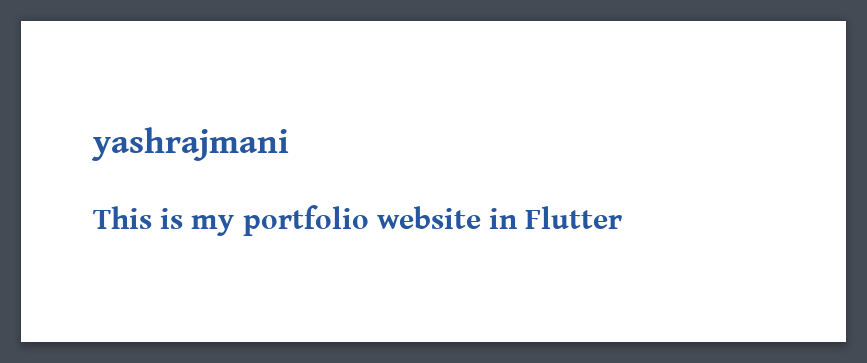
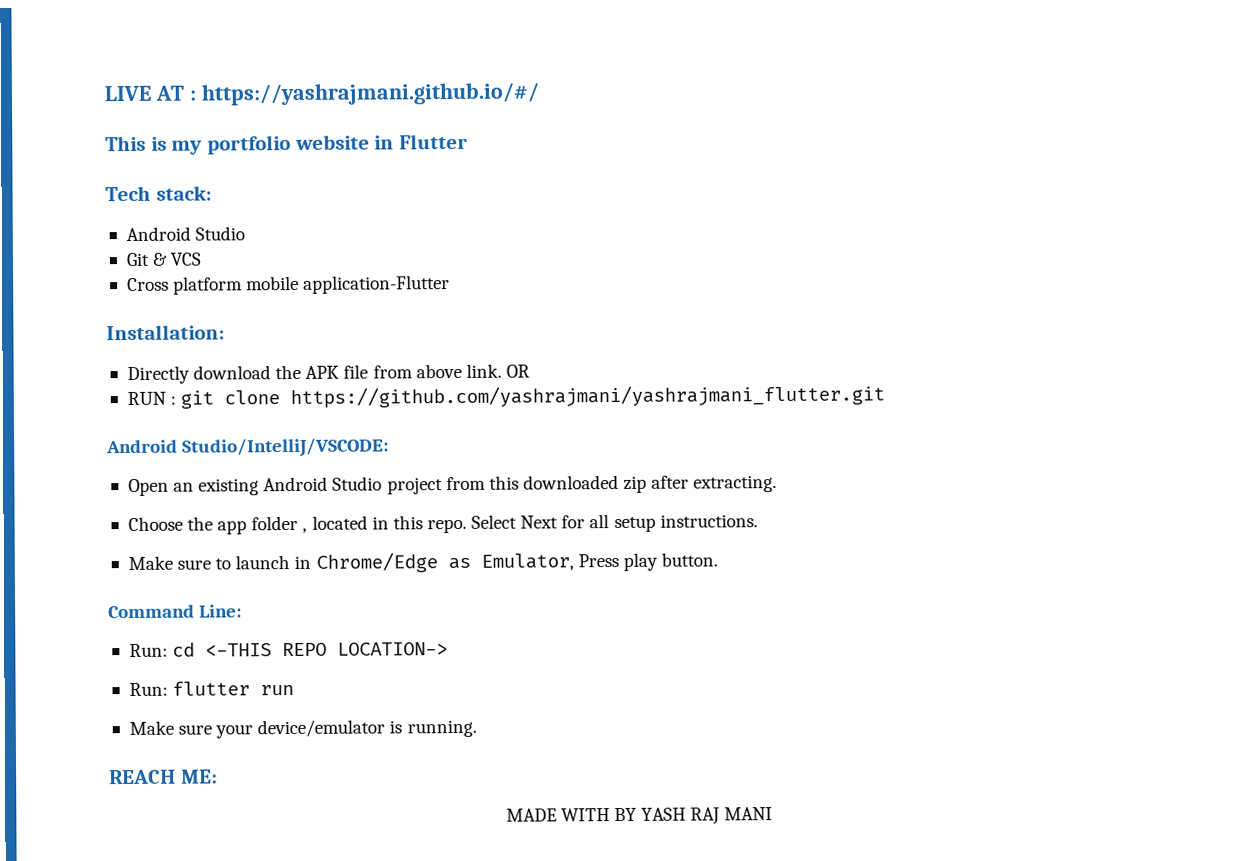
[91,127,289,161] yashrajmani -> [104,82,540,106] LIVE AT : https://yashrajmani.github.io/#/
(623, 217) none -> [105,185,212,202] [125,226,246,242] [125,252,202,267] [126,275,451,295] [106,324,225,341] [126,363,530,385] [126,384,886,409] [106,437,390,458] [127,475,778,497] [127,514,758,535] [127,552,718,573] [108,604,243,619] [128,642,449,657] [128,681,295,696] [128,719,477,739] [109,769,218,785] [505,807,774,825] // Tech stack: // Android Studio // Git & VCS // Cross platform mobile application-Flutter // Installation: // Directly download the APK file from above link. OR // RUN : git clone https://github.com/yashrajmani/yashrajmani_flutter.git // Android Studio/IntelliJ/VSCODE: // Open an existing Android Studio project from this downloaded zip after extracting. // Choose the app folder , located in this repo. Select Next for all setup instructions. // Make sure to launch in Chrome/Edge as Emulator, Press play button. // Command Line: // Run: cd <-THIS REPO LOCATION-> // Run: flutter run // Make sure your device/emulator is running. // REACH ME: // MADE WITH BY YASH RAJ MANI

